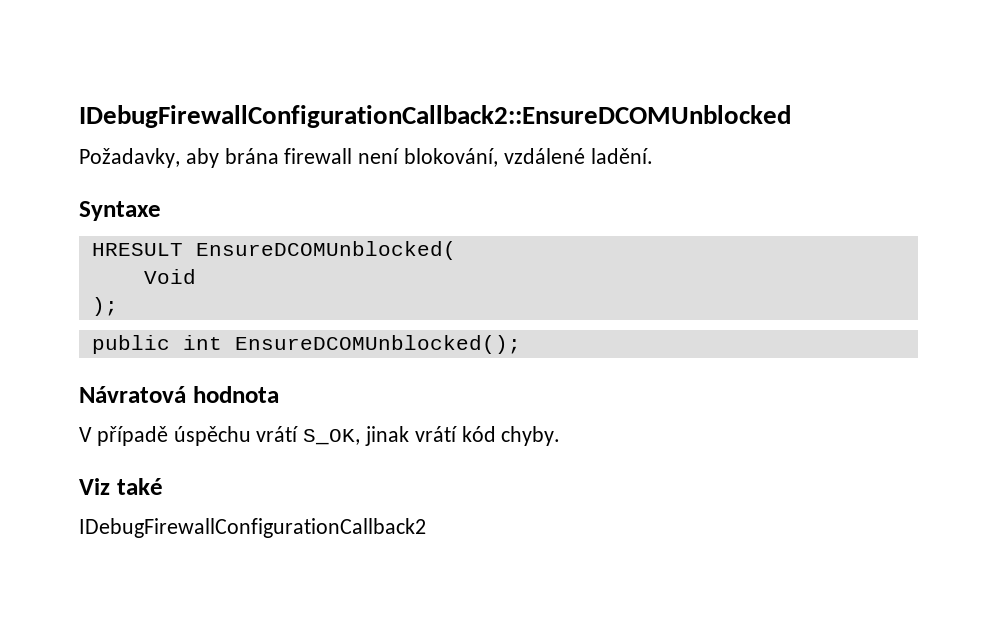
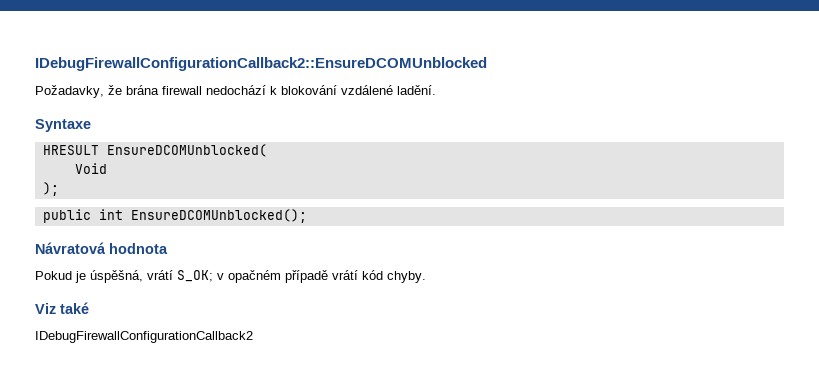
[185,148,219,168] aby -> [108,85,122,95] že
[358,148,499,167] není blokování, -> [206,85,337,95] nedochází k blokování
[79,426,410,446] V případě úspěchu vrátí S_OK, jinak -> [35,270,328,283] Pokud je úspěšná, vrátí S_OK; v opačném případě

